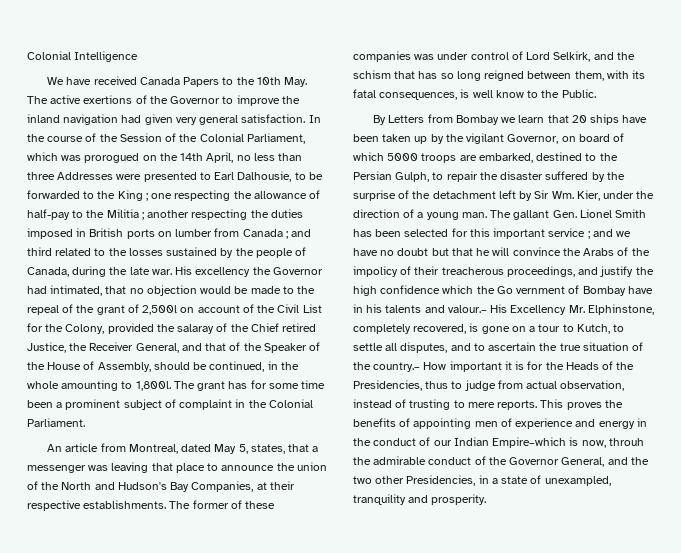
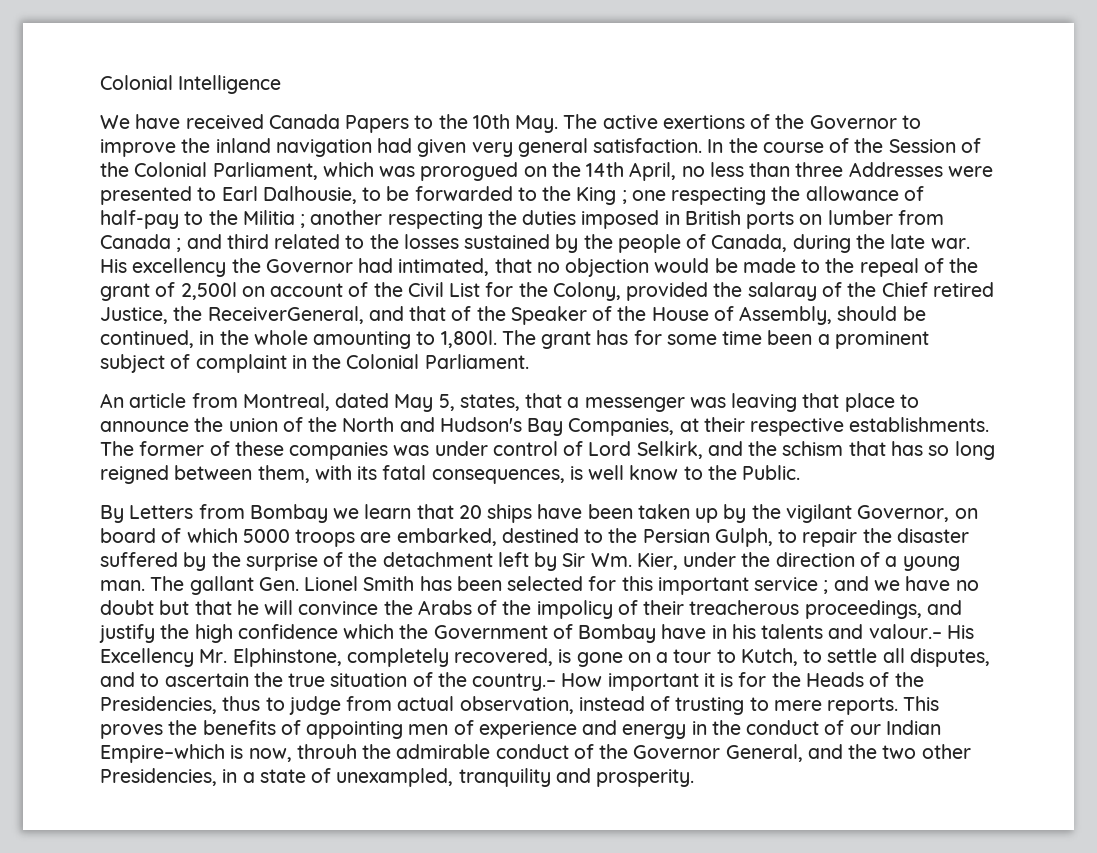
[89,342,179,353] Receiver General, -> [207,306,364,324] ReceiverGeneral,
[496,286,566,294] Go vernment -> [433,625,548,639] Government

